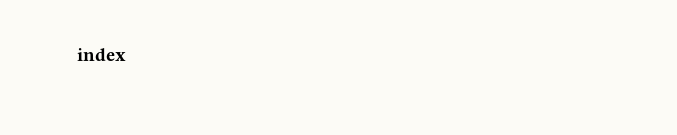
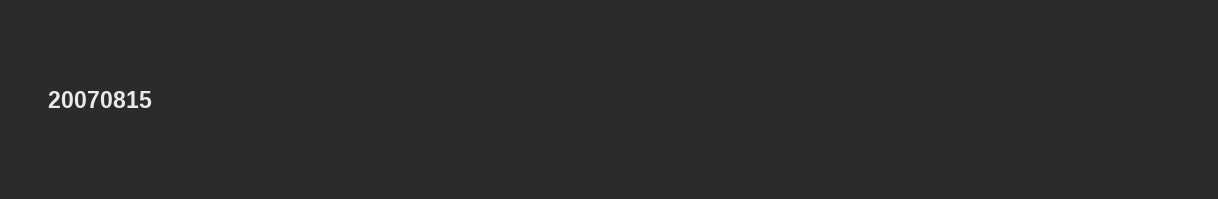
[77,48,126,62] index -> [48,91,152,108] 20070815

